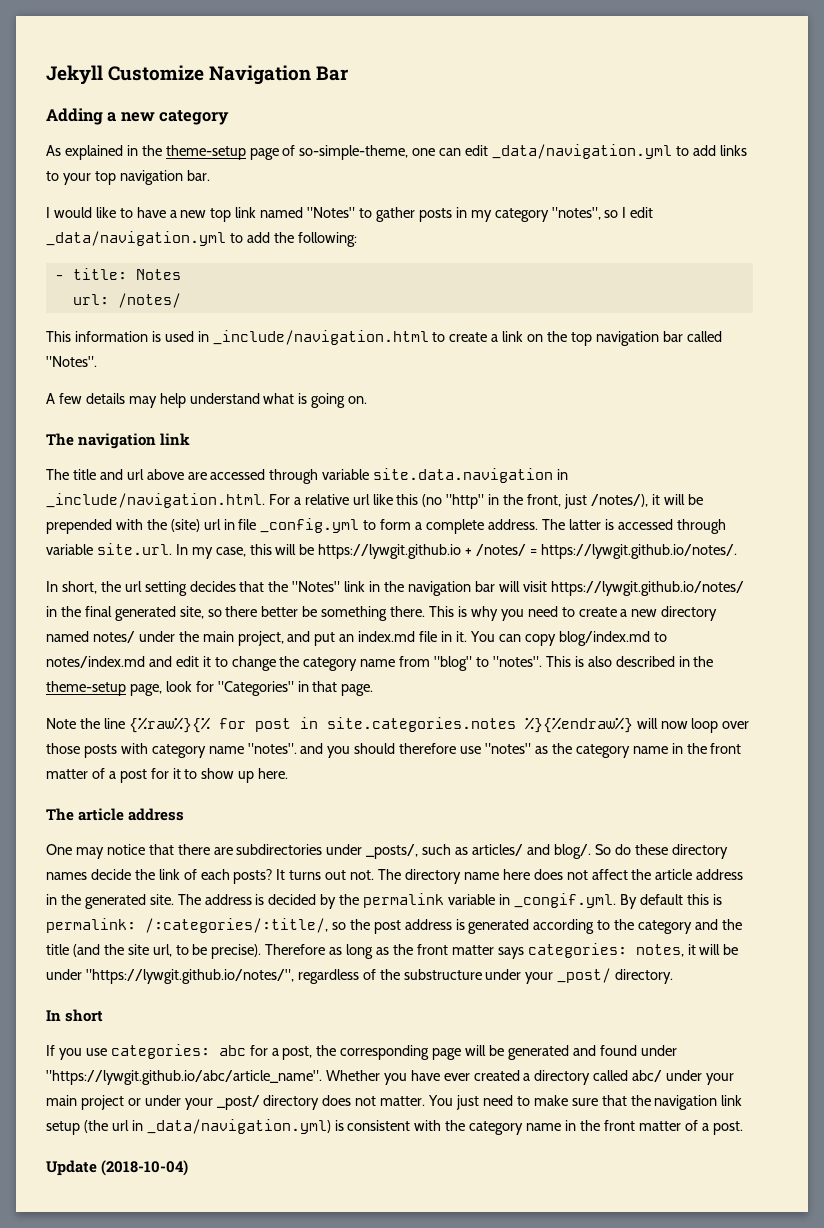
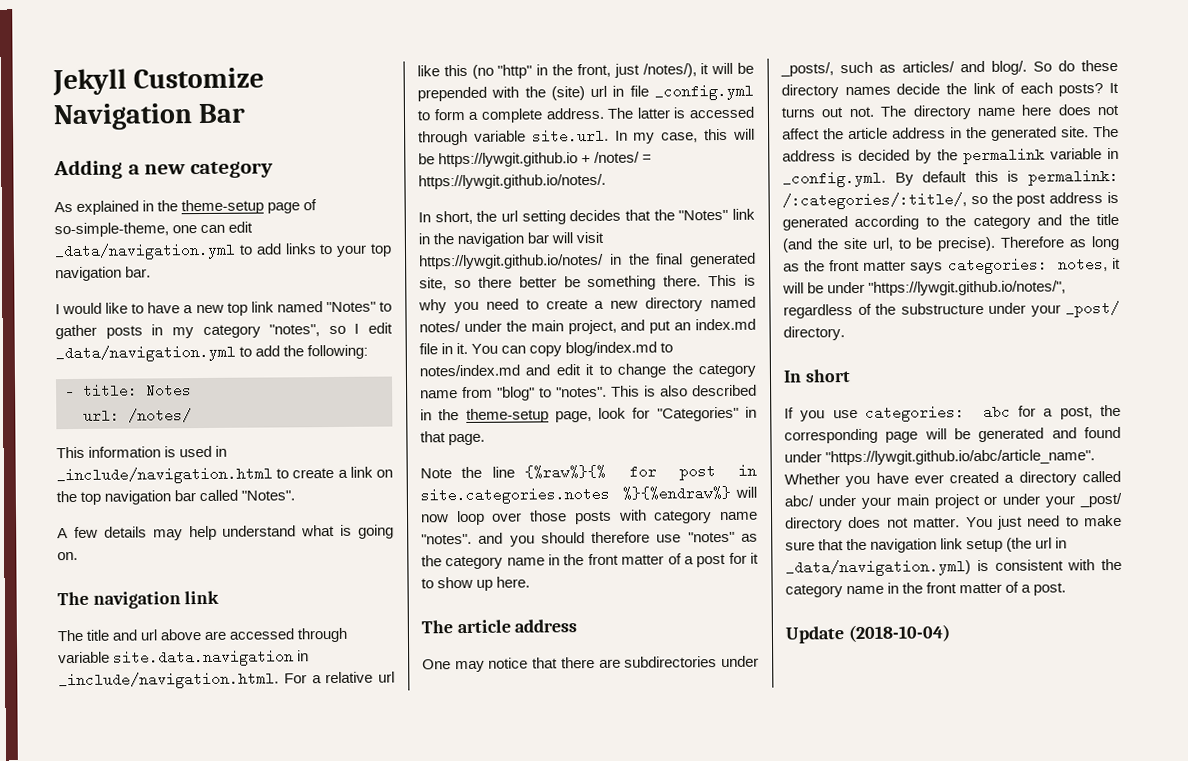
[513,893,616,908] _congif.yml. -> [782,170,886,188] _config.yml.

